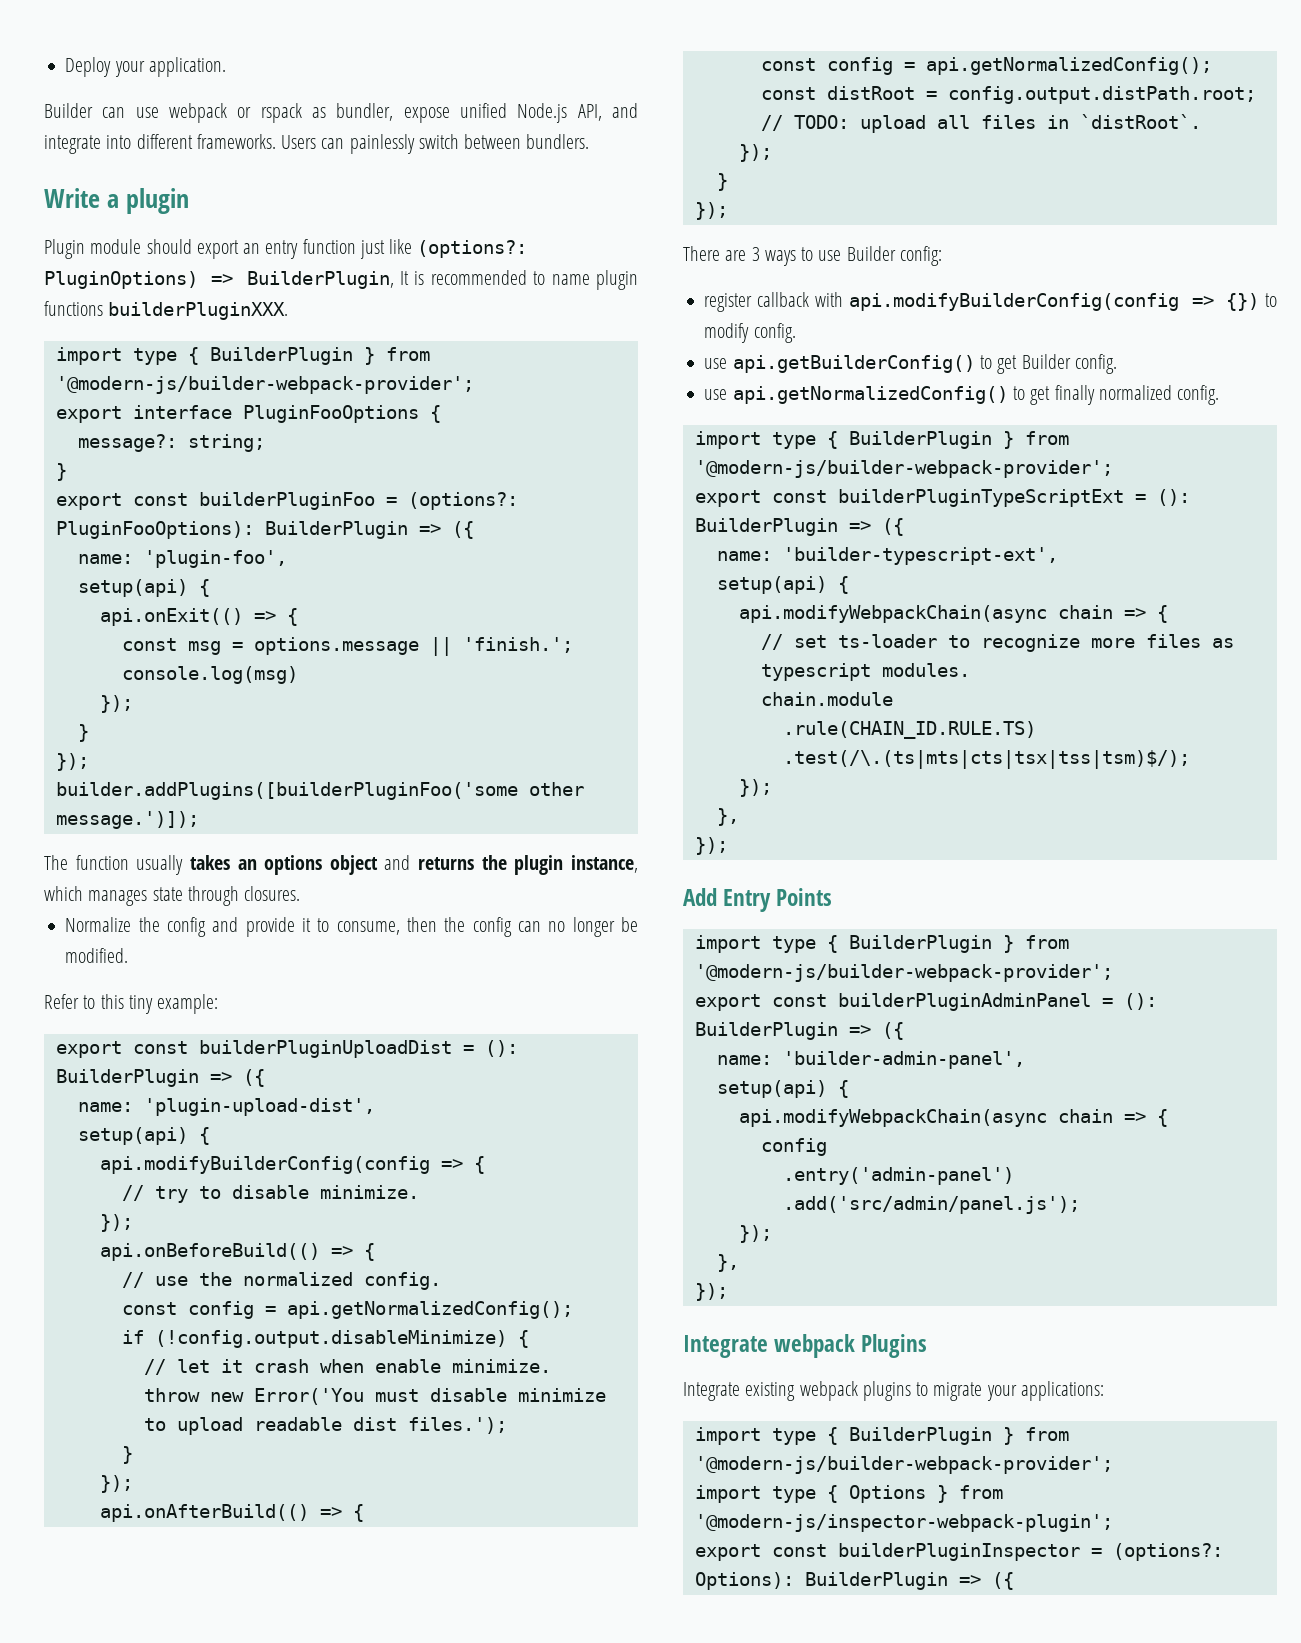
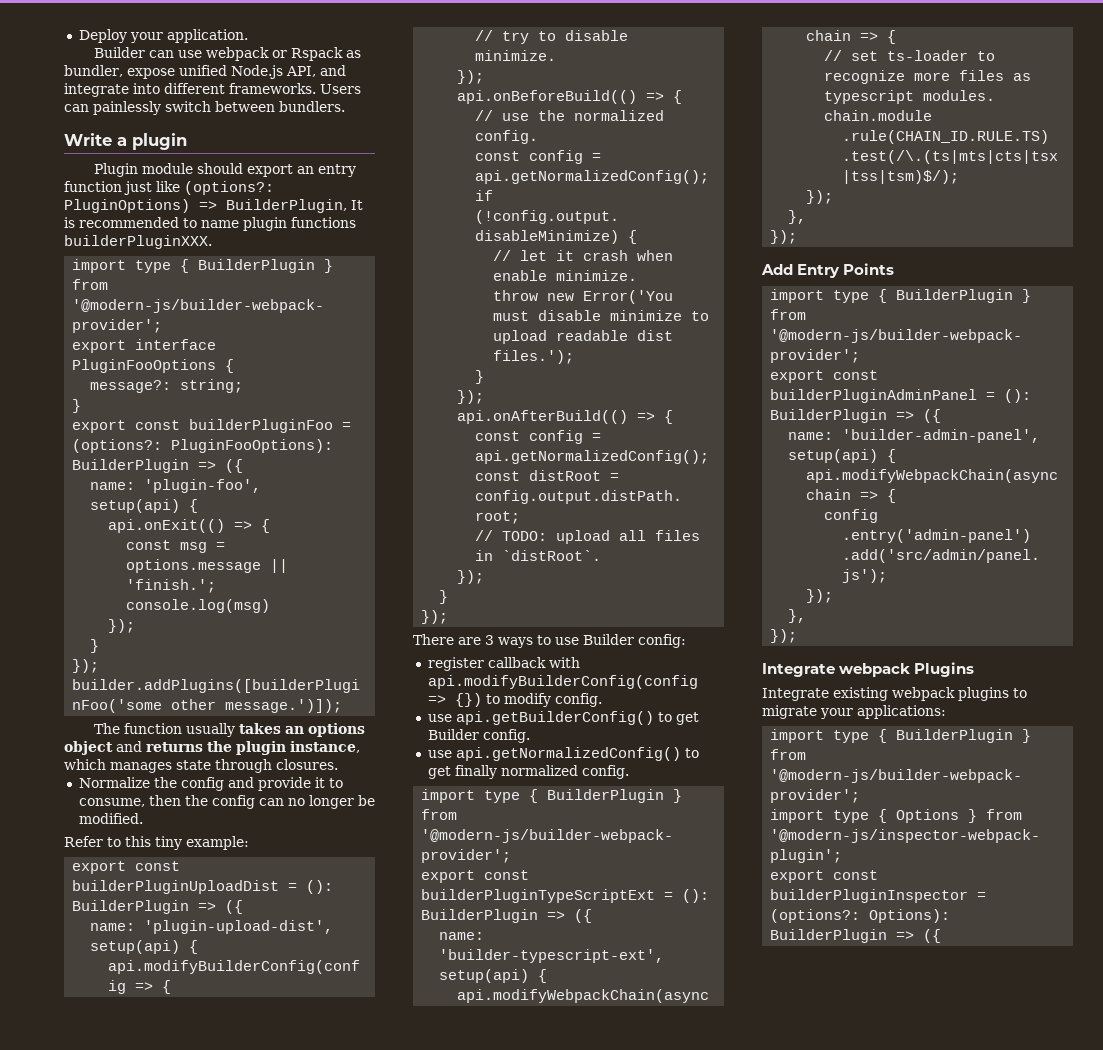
[260,103,302,123] rspack -> [291,47,344,61] Rspack

